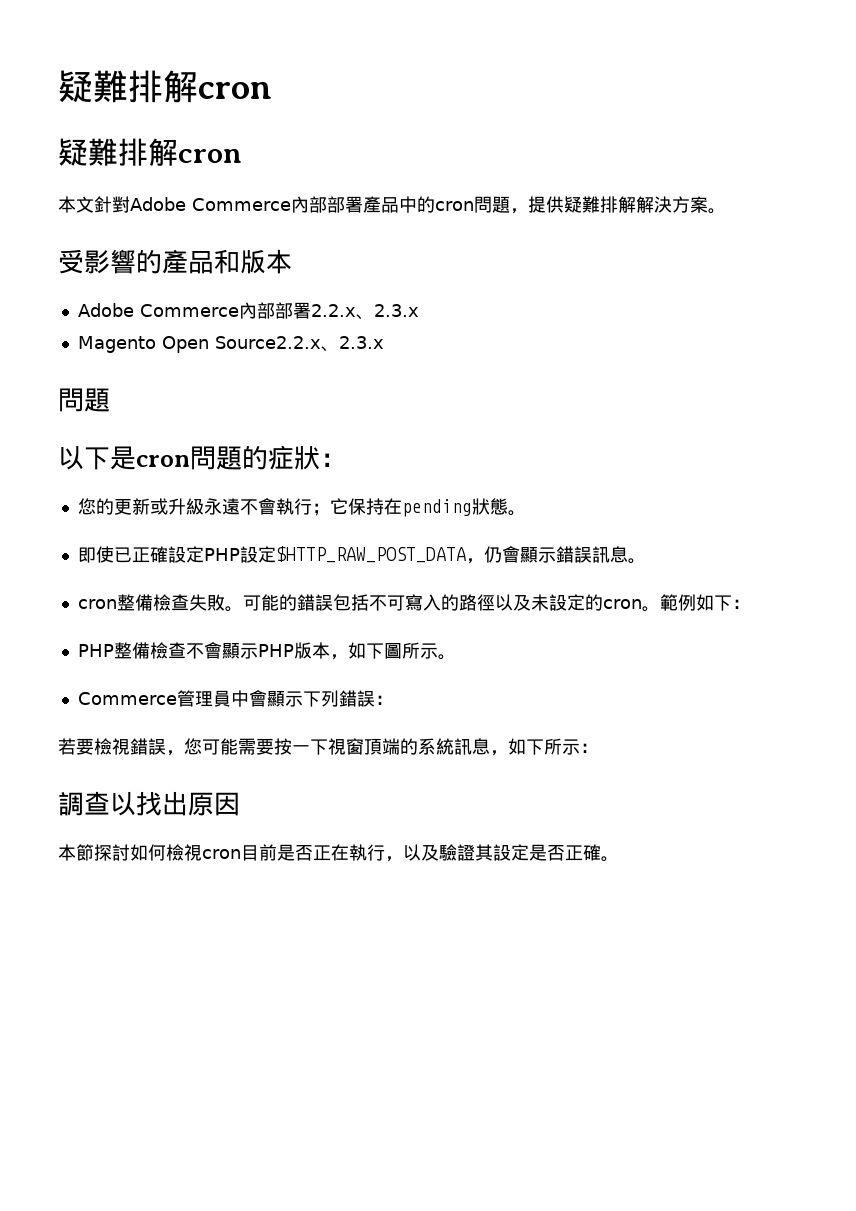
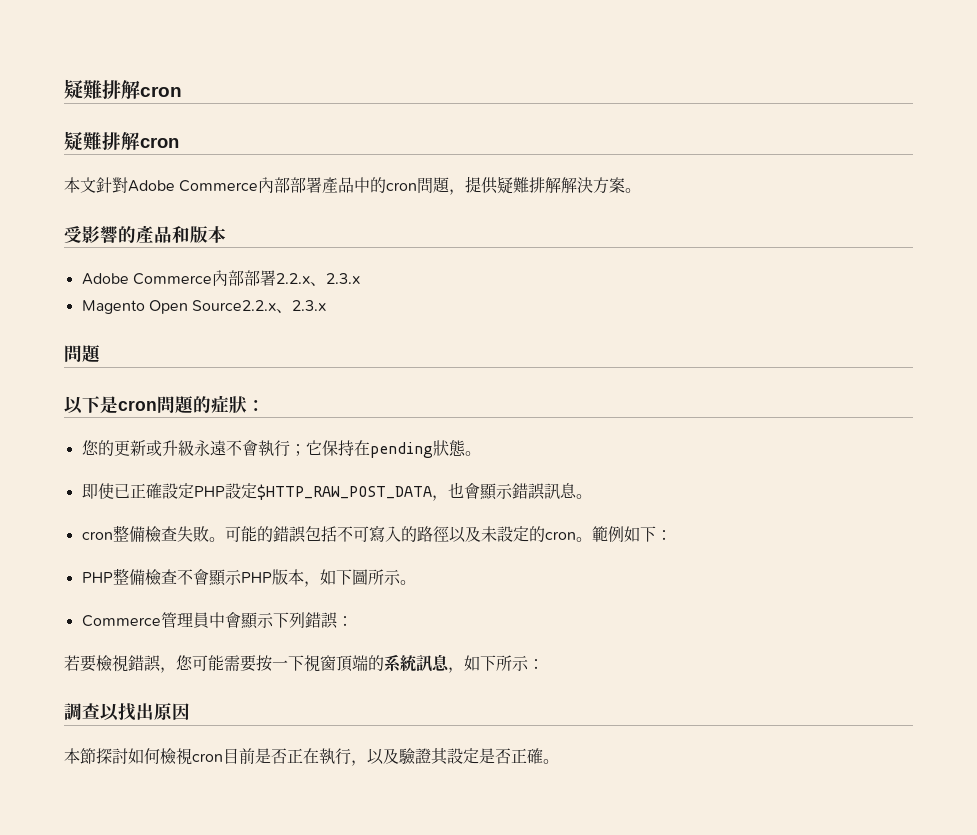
[483,546,502,563] 仍 -> [447,482,464,498] 也

